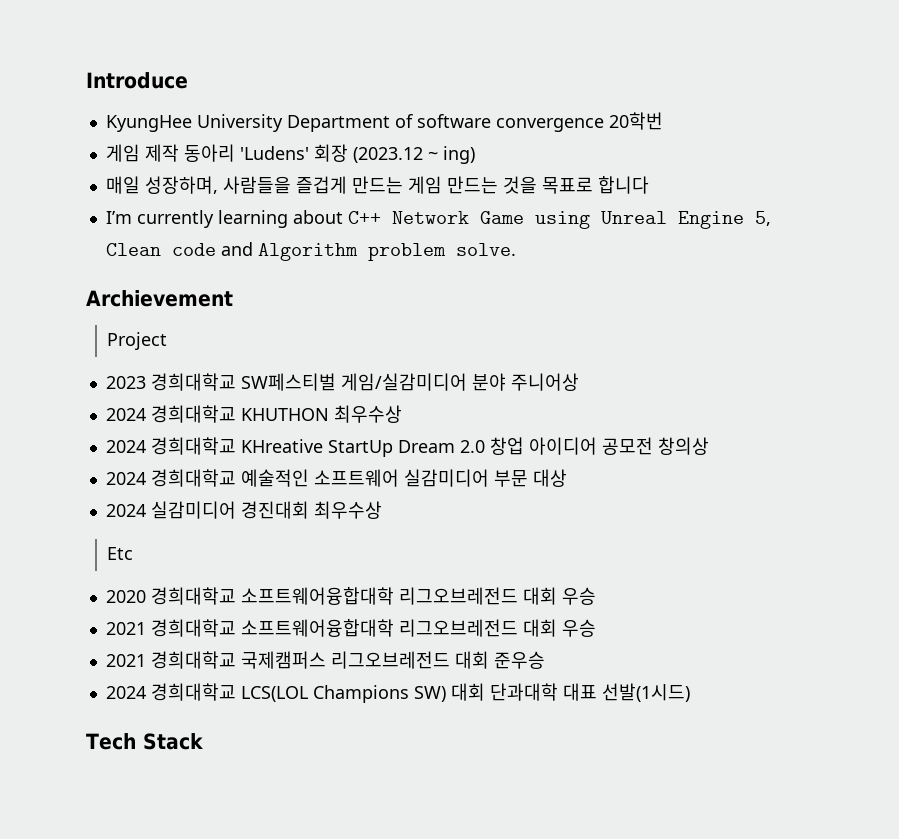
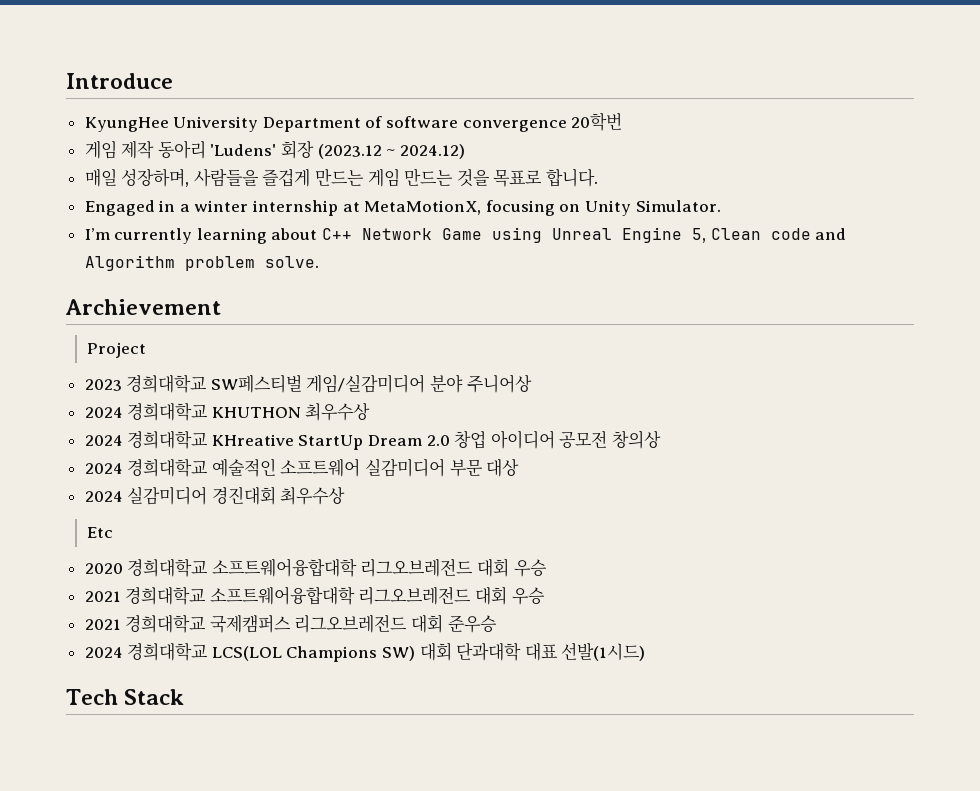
[442,146,475,164] ing) -> [399,144,465,159] 2024.12)
[597,176,649,194] 합니다 -> [546,169,599,187] [84,200,721,216] 합니다. // Engaged in a winter internship at MetaMotionX, focusing on Unity Simulator.

